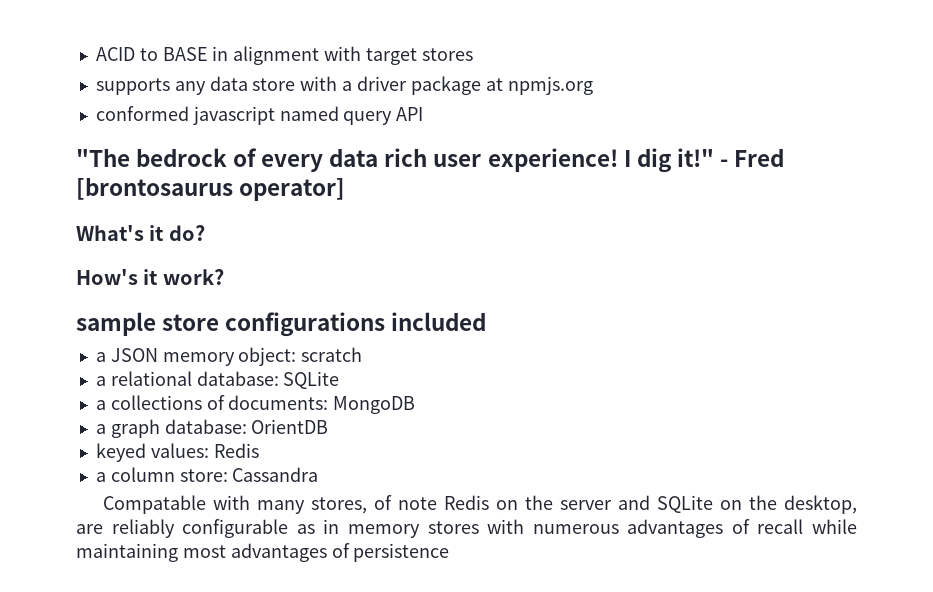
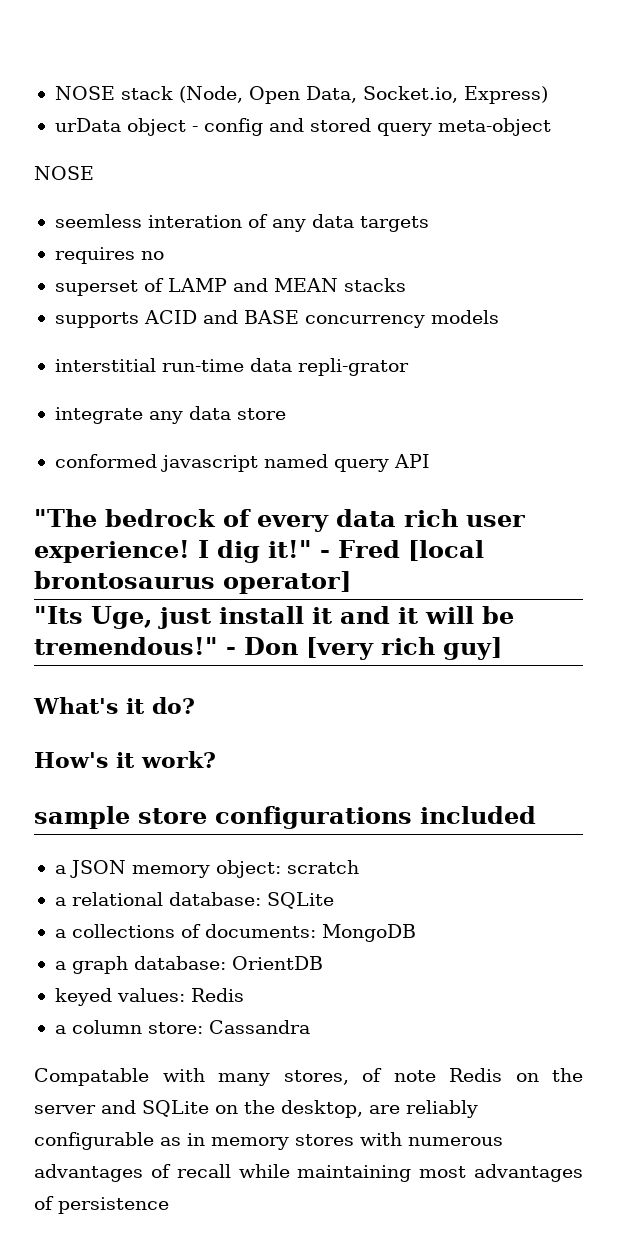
[95,46,473,65] [95,76,593,95] ACID to BASE in alignment with target stores // supports any data store with a driver package at npmjs.org -> [54,86,548,104] [54,118,551,136] [34,166,94,180] [54,214,429,232] [54,247,164,264] [54,278,406,296] [54,310,499,328] [54,358,409,376] [54,406,286,424] NOSE stack (Node, Open Data, Socket.io, Express) // urData object - config and stored query meta-object // NOSE // seemless interation of any data targets // requires no // superset of LAMP and MEAN stacks // supports ACID and BASE concurrency models // interstitial run-time data repli-grator // integrate any data store
[76,177,233,200] [brontosaurus -> [408,540,484,561] [34,571,215,589] [local brontosaurus
(346, 189) none -> [34,606,514,629] [34,637,502,660] // "Its Uge, just install it and it will be tremendous!" - Don [very rich guy]

